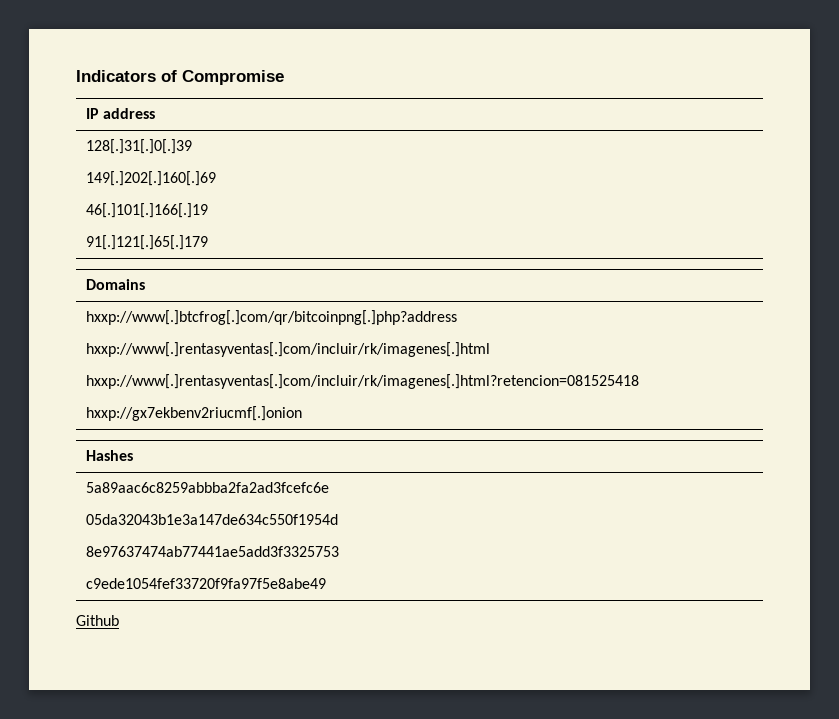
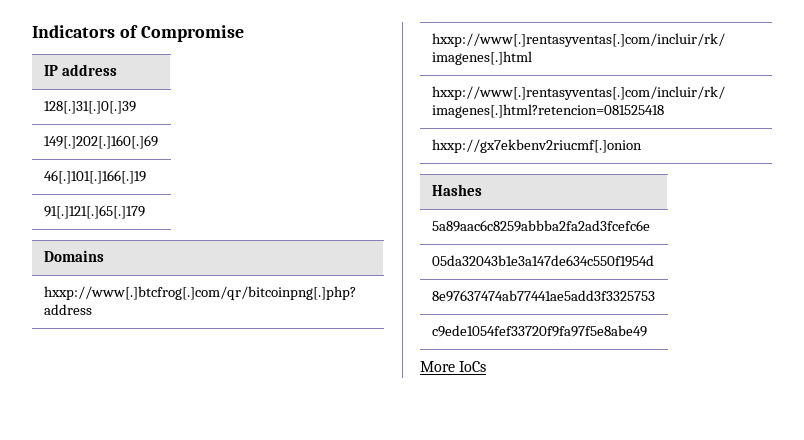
[76,615,119,626] Github -> [420,361,487,372] More IoCs

